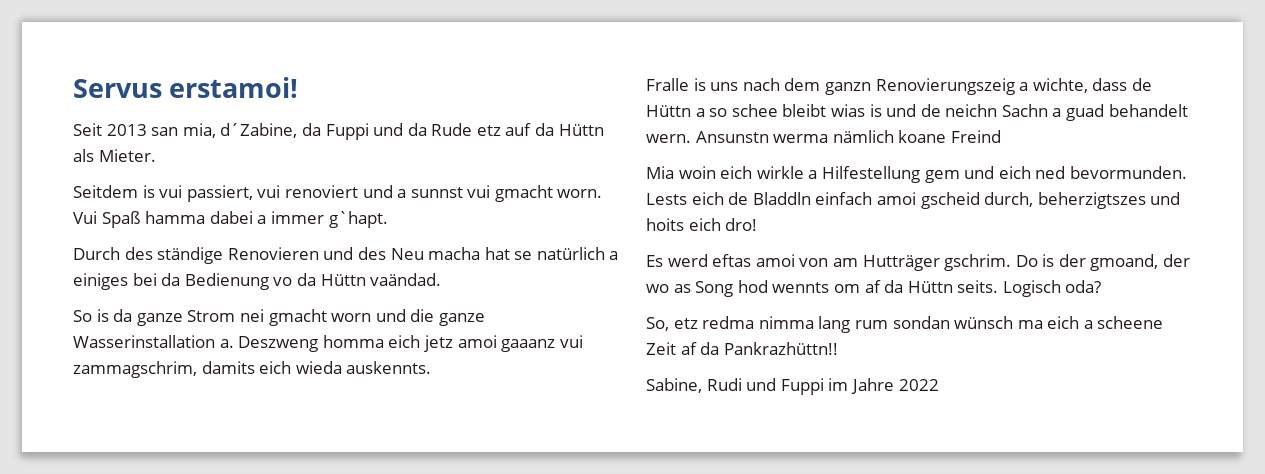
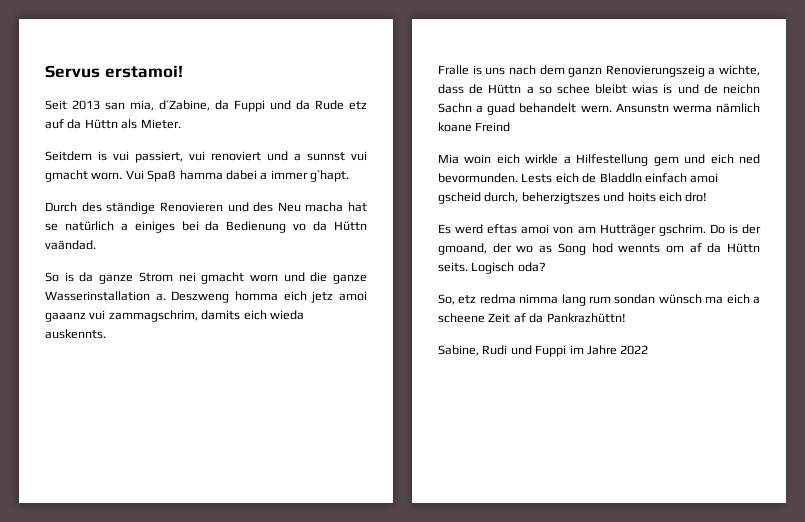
[723,342,838,355] Pankrazhüttn!! -> [546,313,626,323] Pankrazhüttn!

